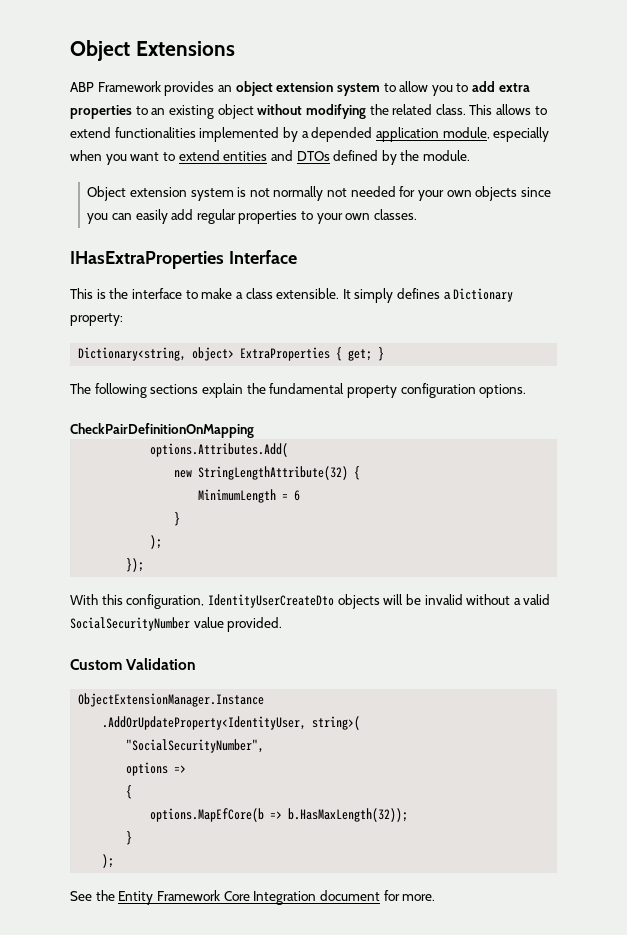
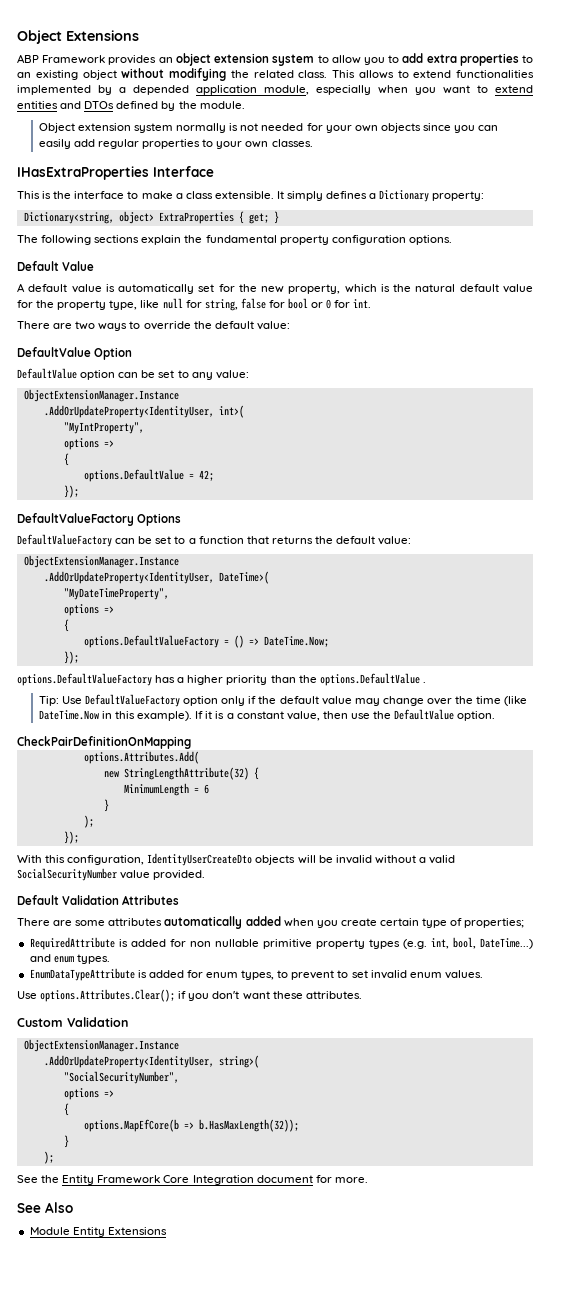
(234, 194) none -> [176,123,227,133] normally
[273,186,348,201] normally not -> (259, 127) none
(527, 391) none -> [17,261,95,271] [17,283,533,294] [17,298,372,311] [17,321,290,331] [17,347,133,360] [17,368,249,380] [23,389,179,402] [43,405,244,418] [63,422,144,434] [63,438,114,450] [63,453,69,466] [83,469,214,482] [63,485,79,498] [17,513,182,526] [17,534,412,547] [23,555,179,568] [43,571,269,584] [63,588,169,600] [63,604,114,616] [63,619,69,632] [83,635,329,648] [63,651,79,664] [17,673,426,686] [38,694,528,707] [38,709,496,721] // Default Value // A default value is automatically set for the new property, which is the natural default value for the property type, like null for string, false for bool or 0 for int. // There are two ways to override the default value: // DefaultValue Option // DefaultValue option can be set to any value: // ObjectExtensionManager.Instance // .AddOrUpdateProperty<IdentityUser, int>( // "MyIntProperty", // options => // { // options.DefaultValue = 42; // }); // DefaultValueFactory Options // DefaultValueFactory can be set to a function that returns the default value: // ObjectExtensionManager.Instance // .AddOrUpdateProperty<IdentityUser, DateTime>( // "MyDateTimeProperty", // options => // { // options.DefaultValueFactory = () => DateTime.Now; // }); // options.DefaultValueFactory has a higher priority than the options.DefaultValue . // Tip: Use DefaultValueFactory option only if the default value may change over the time (like DateTime.Now in this example). If it is a constant value, then use the DefaultValue option.
(283, 624) none -> [17,895,180,905] [17,916,525,929] [29,937,533,950] [29,954,110,964] [29,968,483,981] [17,989,362,1002] // Default Validation Attributes // There are some attributes automatically added when you create certain type of properties; // RequiredAttribute is added for non nullable primitive property types (e.g. int, bool, DateTime...) and enum types. // EnumDataTypeAttribute is added for enum types, to prevent to set invalid enum values. // Use options.Attributes.Clear(); if you don't want these attributes.
(436, 897) none -> [17,1202,73,1213] [29,1227,167,1237] // See Also // Module Entity Extensions

